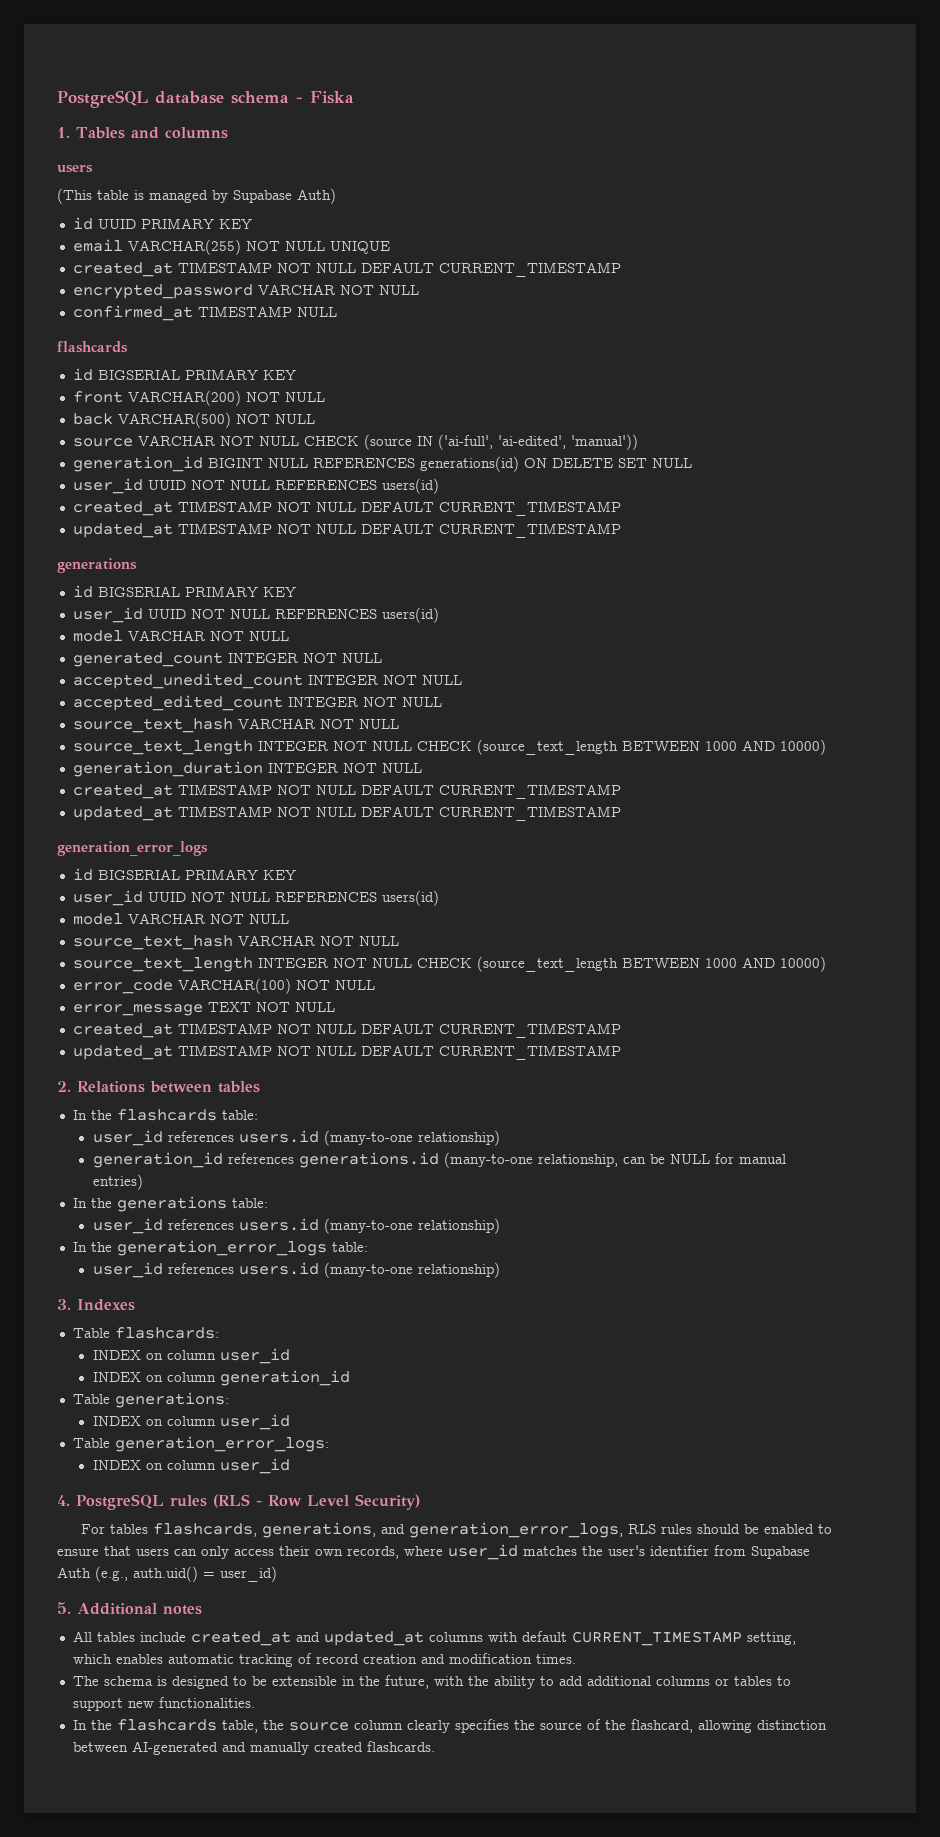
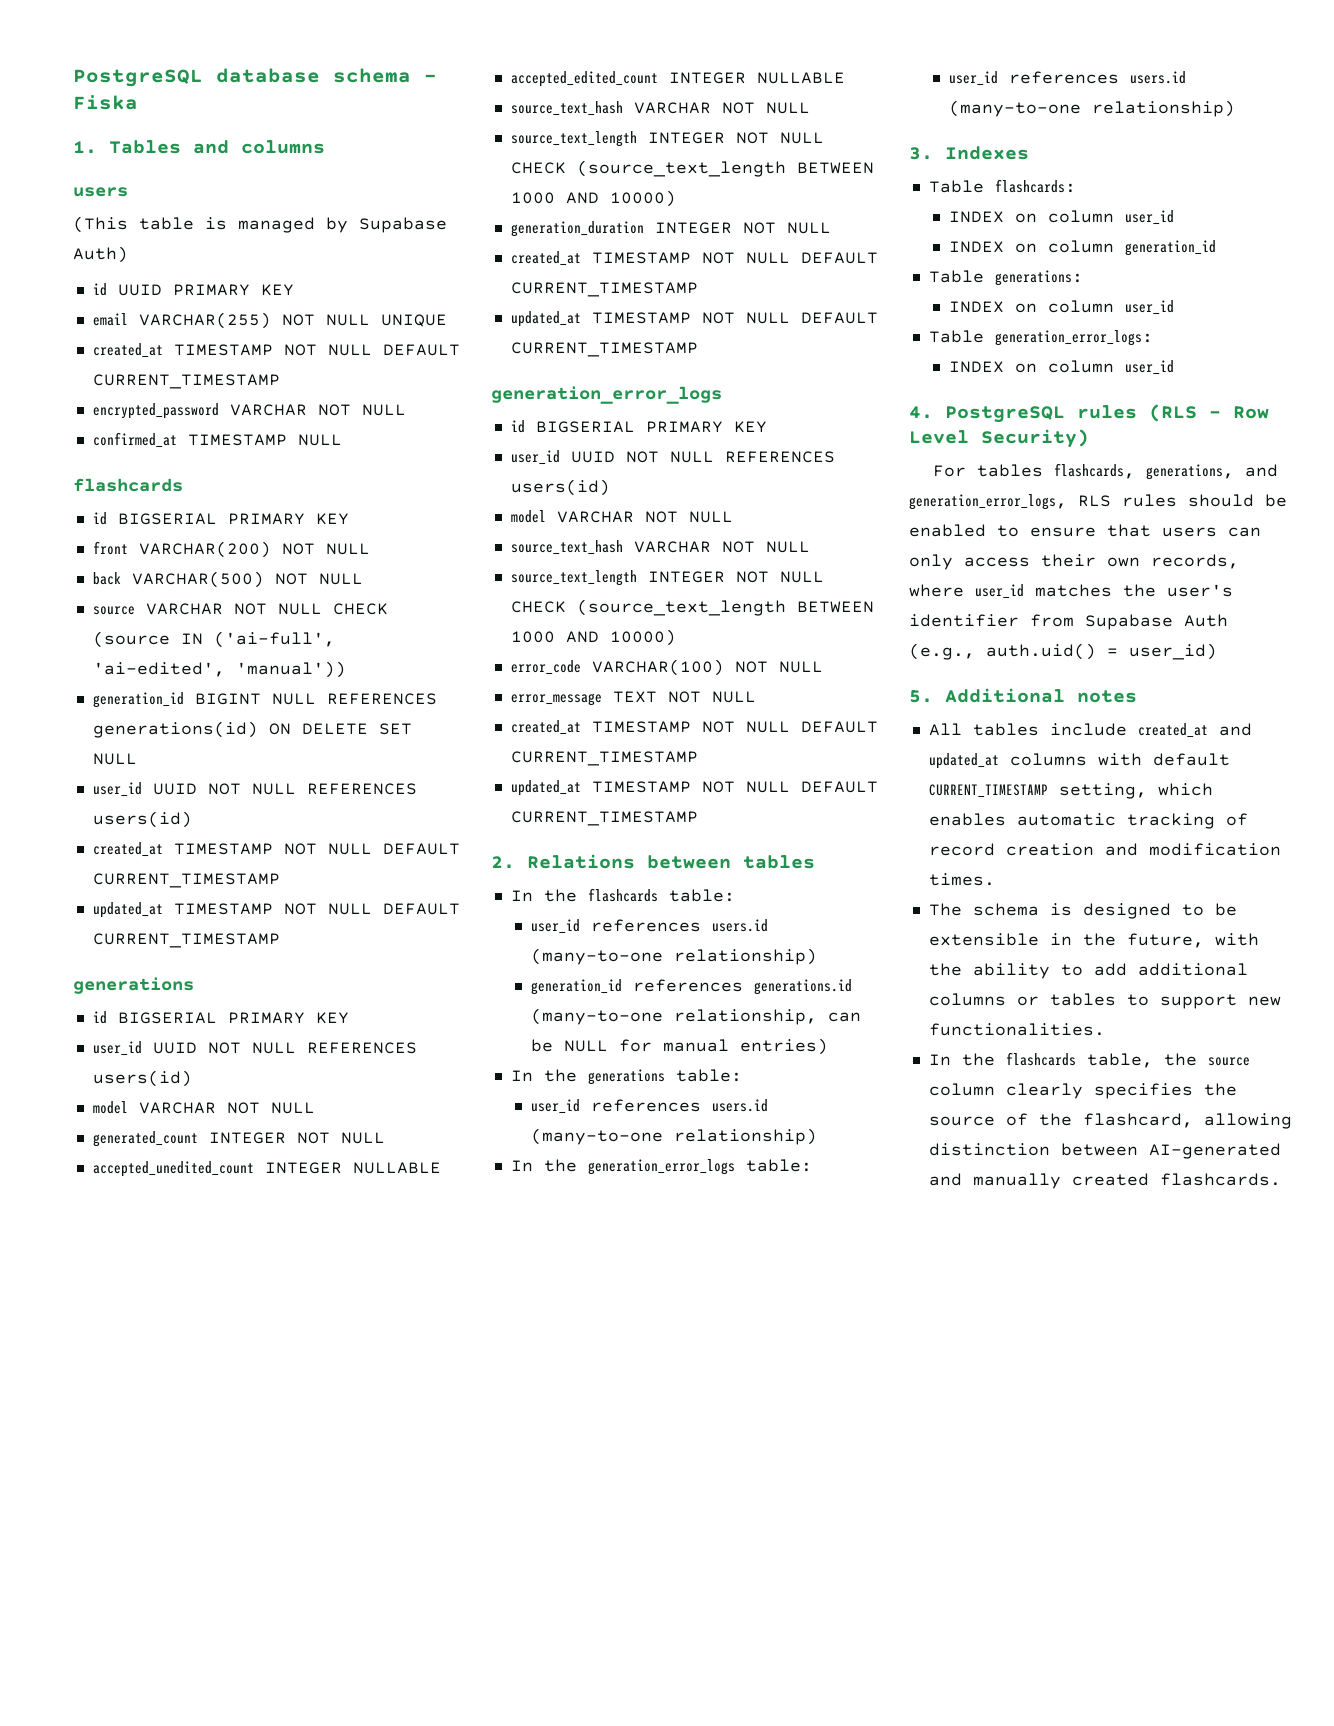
[382,675,462,685] NOT NULL -> [352,1162,441,1174] NULLABLE
[362,697,442,707] NOT NULL -> [756,72,845,84] NULLABLE

